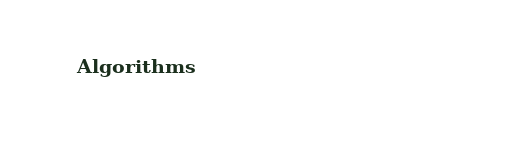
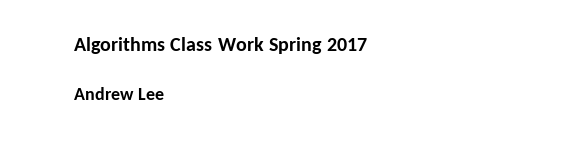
(196, 68) none -> [170,37,367,54] [74,87,164,100] Class Work Spring 2017 // Andrew Lee

